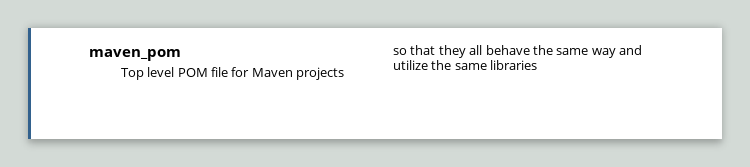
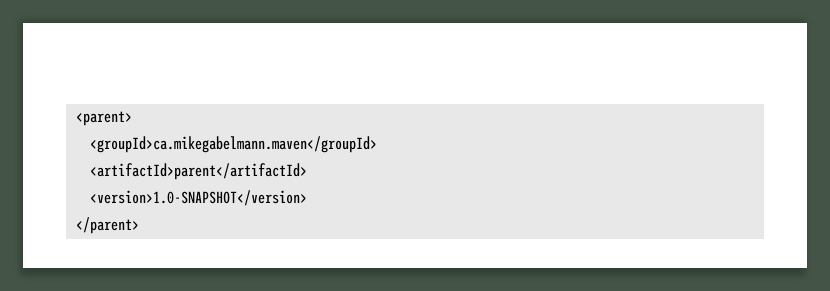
[89,49,181,61] [120,67,345,80] [393,45,642,58] [393,60,538,70] maven_pom // Top level POM file for Maven projects so that they all behave the same way and utilize the same libraries -> [76,111,133,126] [90,136,378,153] [90,163,308,180] [90,190,308,206] [76,217,140,234] <parent> // <groupId>ca.mikegabelmann.maven</groupId> // <artifactId>parent</artifactId> // <version>1.0-SNAPSHOT</version> // </parent>

